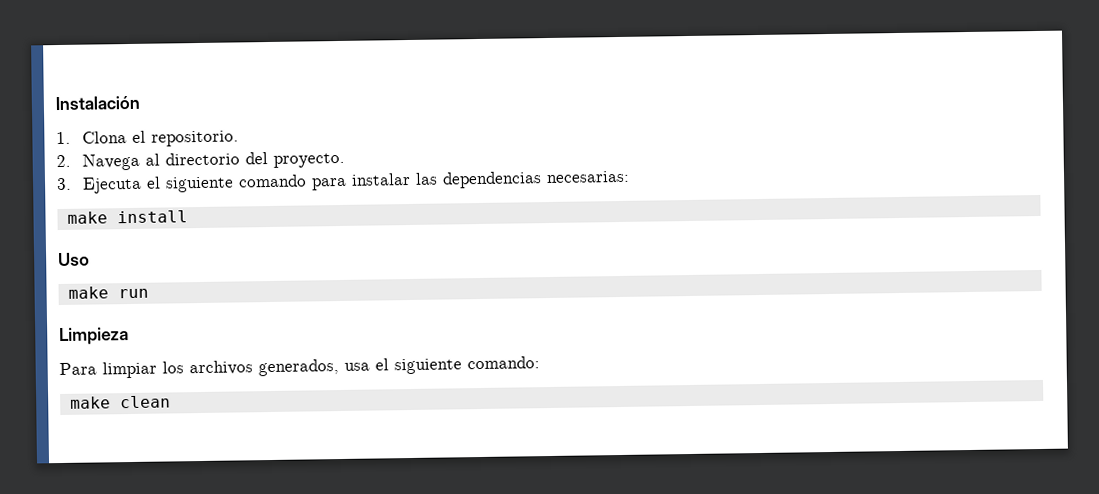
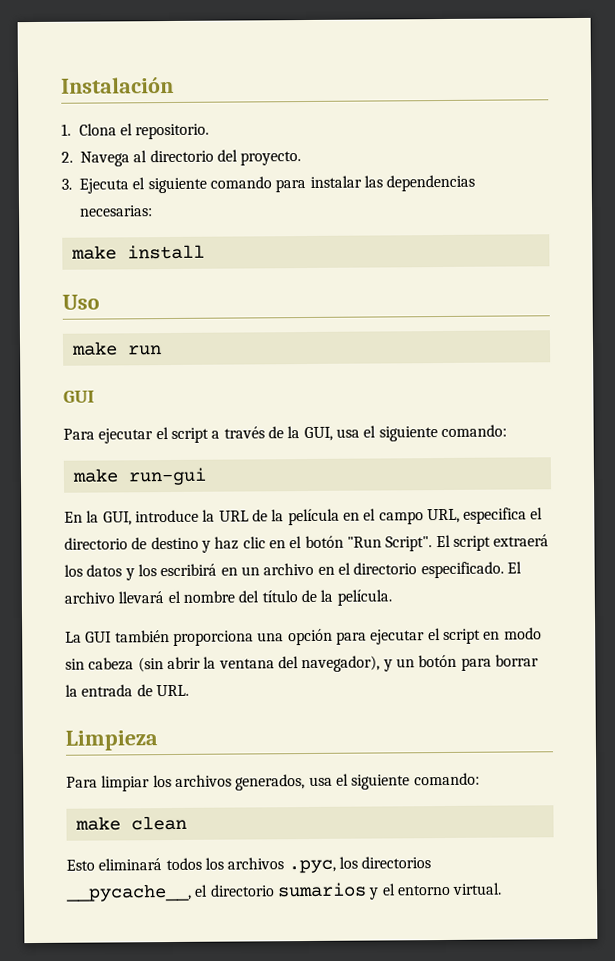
(149, 293) none -> [63,390,95,403] [63,424,507,444] [71,467,207,486] [64,507,544,526] [64,534,550,553] [64,561,522,581] [64,589,392,606] [65,627,542,646] [65,654,539,673] [65,684,189,697] // GUI // Para ejecutar el script a través de la GUI, usa el siguiente comando: // make run-gui // En la GUI, introduce la URL de la película en el campo URL, especifica el directorio de destino y haz clic en el botón "Run Script". El script extraerá los datos y los escribirá en un archivo en el directorio especificado. El archivo llevará el nombre del título de la película. // La GUI también proporciona una opción para ejecutar el script en modo sin cabeza (sin abrir la ventana del navegador), y un botón para borrar la entrada de URL.
(171, 402) none -> [66,856,432,874] [65,882,503,902] // Esto eliminará todos los archivos .pyc, los directorios __pycache__, el directorio sumarios y el entorno virtual.

